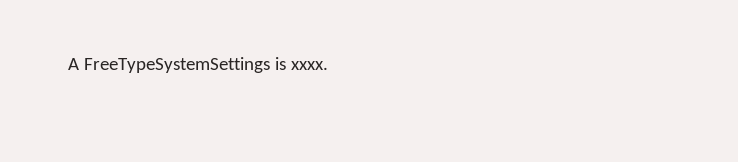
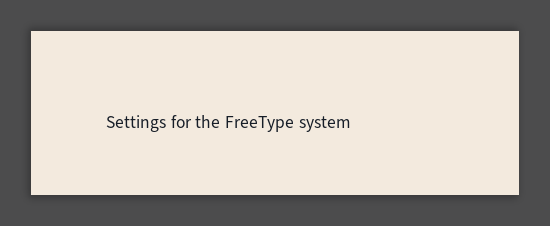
[68,57,328,73] A FreeTypeSystemSettings is xxxx. -> [106,115,351,132] Settings for the FreeType system

